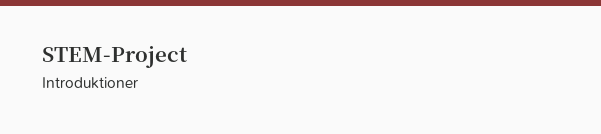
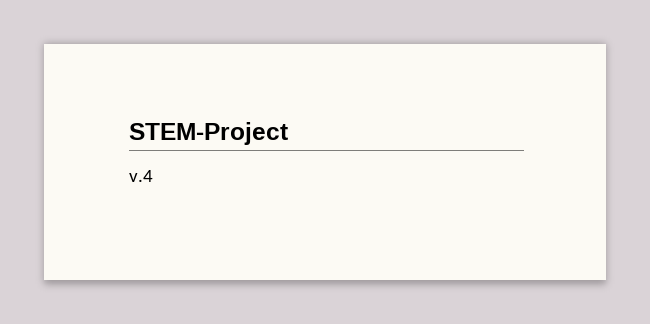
[42,77,138,89] Introduktioner -> [129,170,153,182] v.4

